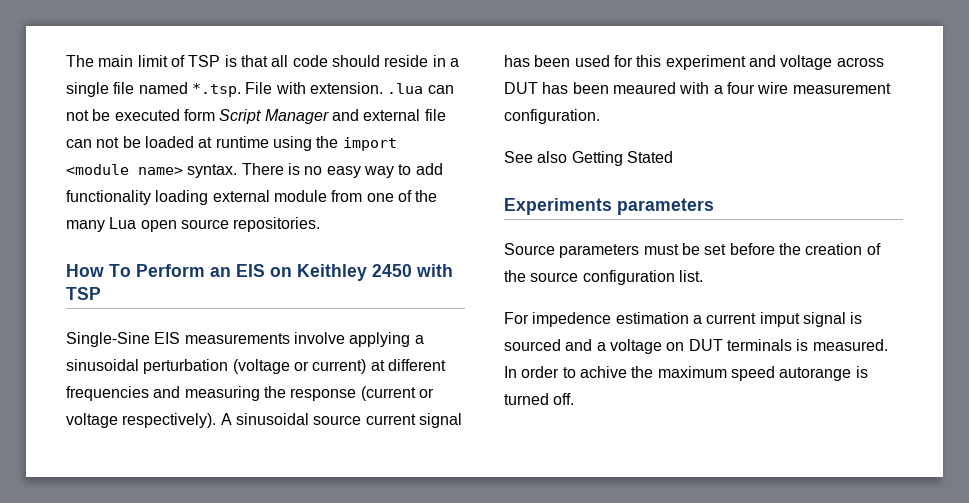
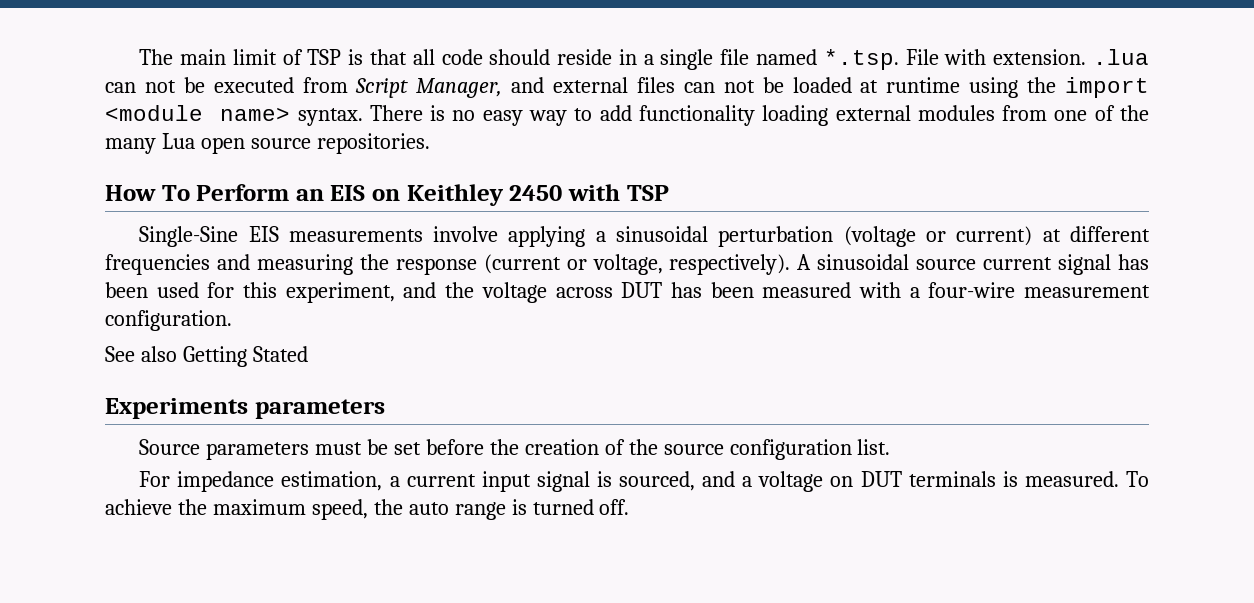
[183,109,329,124] form Script Manager -> [302,77,503,98] from Script Manager,
[424,109,446,121] file -> [637,77,676,93] files
[273,190,327,202] module -> [917,105,995,121] modules
[66,413,118,428] voltage -> [592,254,663,275] voltage,
[665,55,776,70] experiment and -> [285,282,475,303] experiment, and the
[612,82,676,94] meaured -> [762,282,852,298] measured
[726,82,789,94] four wire -> [928,282,1016,298] four-wire
[532,312,689,327] impedence estimation -> [177,471,383,492] impedance estimation,
[759,312,800,327] imput -> [481,471,531,492] input
[504,339,561,351] sourced -> [619,471,696,491] sourced,
[504,366,852,381] In order to achive the maximum speed autorange -> [1126,471,1150,487] [105,499,506,520] To achieve the maximum speed, the auto range

